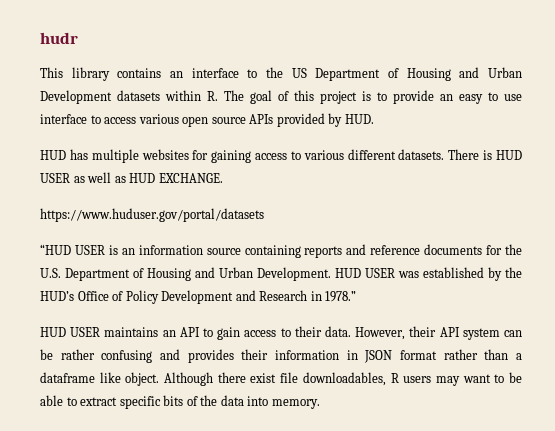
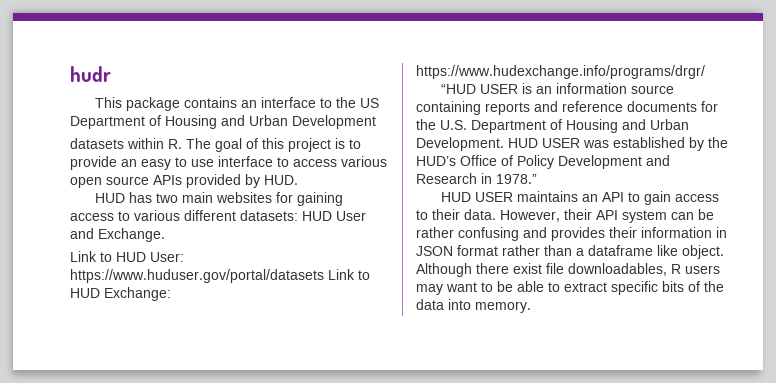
[71,67,110,81] library -> [125,97,180,111] package
(112, 97) none -> (376, 122) //
[91,149,139,163] multiple -> [155,192,213,203] two main
[398,149,523,160] [40,172,223,183] [40,208,264,222] datasets. There is HUD USER as well as HUD EXCHANGE. // https://www.huduser.gov/portal/datasets -> [240,210,366,221] [70,228,165,242] [70,251,184,262] [70,269,370,283] [70,287,171,301] [416,65,705,79] datasets: HUD User and Exchange. // Link to HUD User: https://www.huduser.gov/portal/datasets Link to HUD Exchange: https://www.hudexchange.info/programs/drgr/

